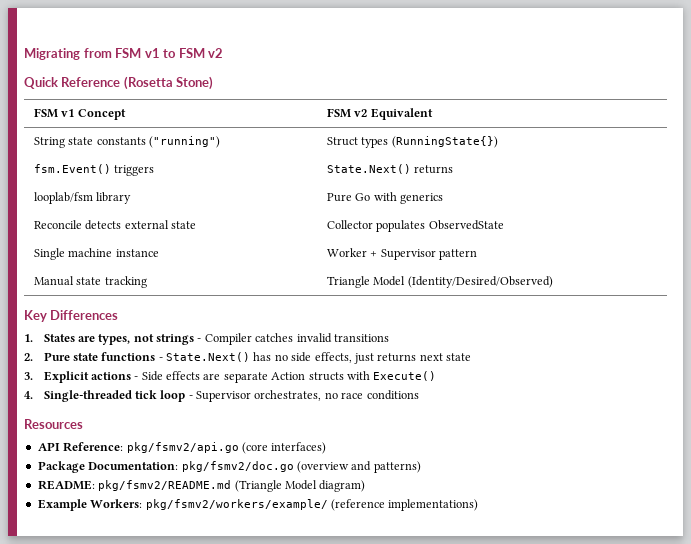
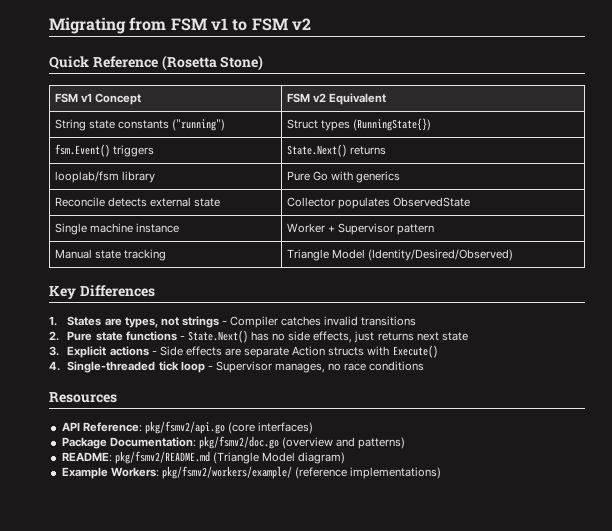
[254,390,322,401] orchestrates, -> [275,363,326,373] manages,

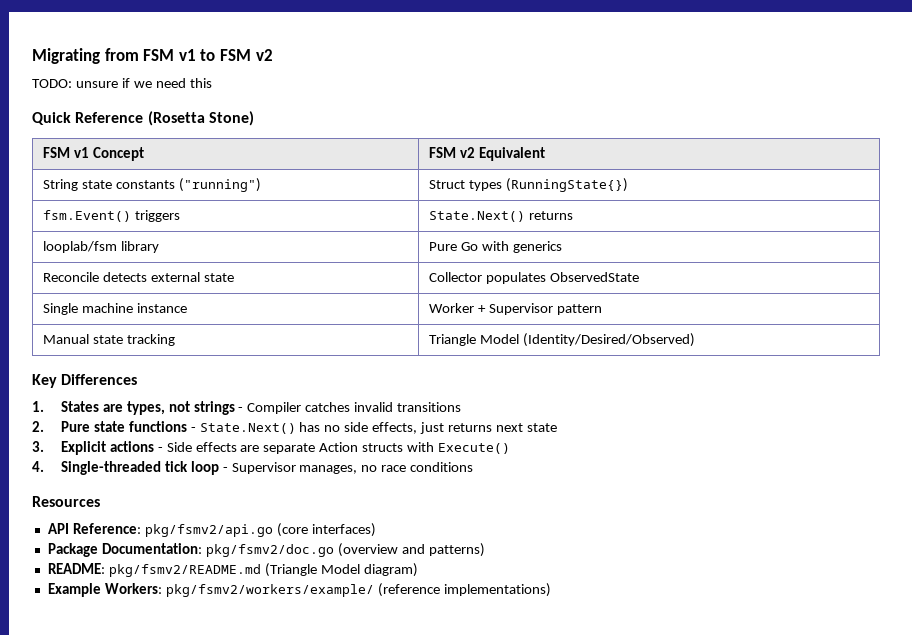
(311, 24) none -> [32,78,212,88] // TODO: unsure if we need this

